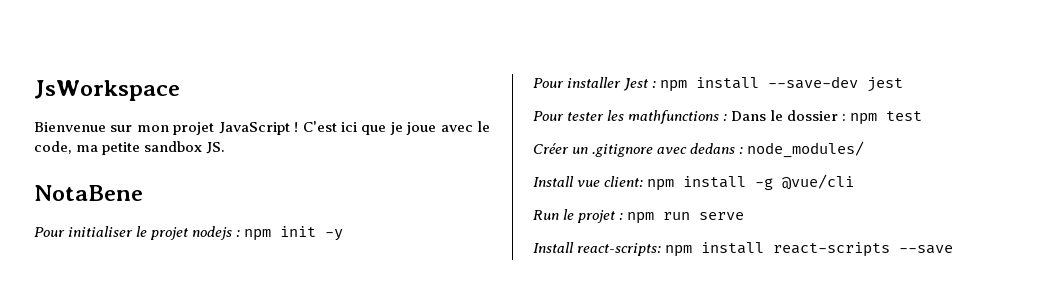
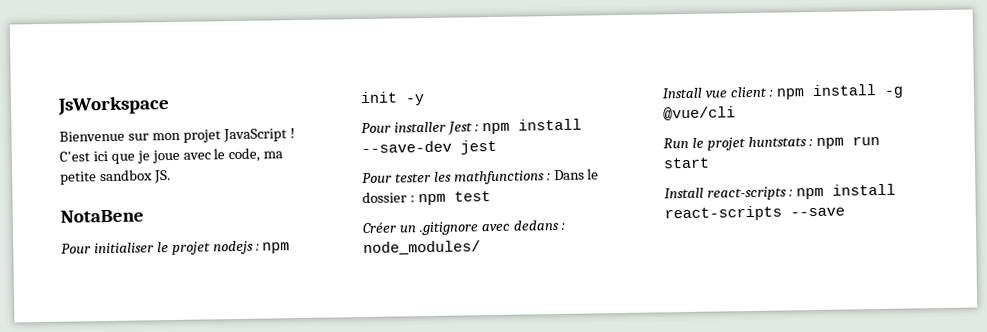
[604,176,644,187] client: -> [729,86,773,98] client :
(616, 216) none -> [747,136,807,148] huntstats
[699,212,745,220] [533,242,662,256] serve // Install react-scripts: -> [663,157,710,169] [664,186,793,201] start // Install react-scripts :

